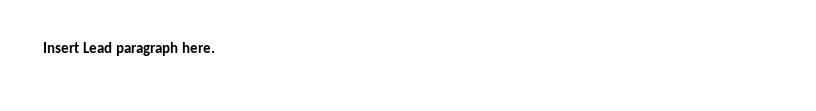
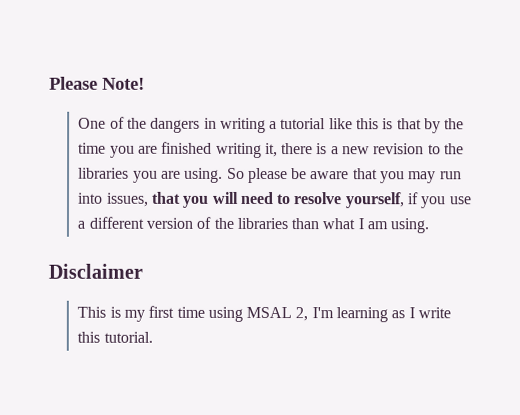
[43,42,215,56] Insert Lead paragraph here. -> [49,76,145,90] [78,116,465,134] [78,141,465,159] [78,167,462,184] [78,191,472,209] [77,216,430,234] [48,263,143,279] [77,305,452,323] [77,331,153,343] Please Note! // One of the dangers in writing a tutorial like this is that by the time you are finished writing it, there is a new revision to the libraries you are using. So please be aware that you may run into issues, that you will need to resolve yourself, if you use a different version of the libraries than what I am using. // Disclaimer // This is my first time using MSAL 2, I'm learning as I write this tutorial.

